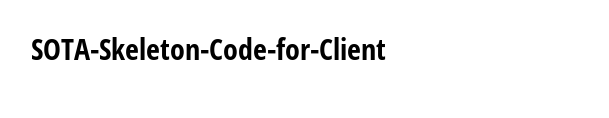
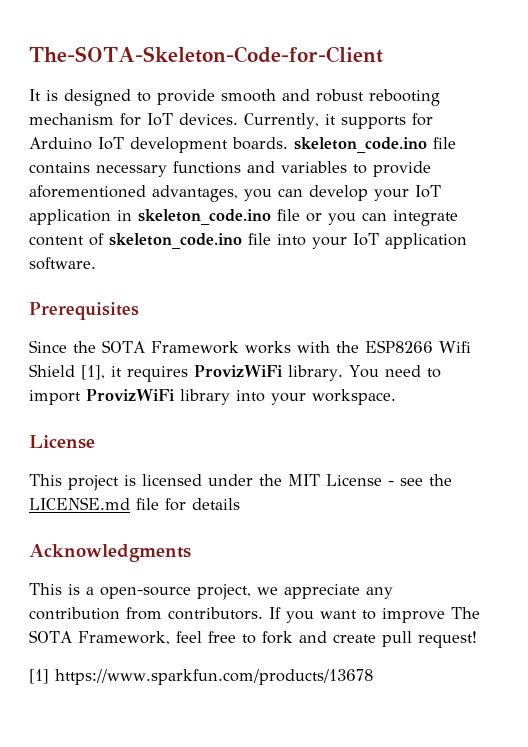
[31,37,386,60] SOTA-Skeleton-Code-for-Client -> [29,46,383,63] [29,89,440,106] [29,113,433,129] [29,137,456,153] [29,161,431,177] [29,185,441,202] [29,209,458,226] [29,233,467,249] [29,257,96,270] [29,302,139,320] [29,340,471,354] [29,364,441,382] [29,389,396,405] [29,435,95,449] [29,474,452,491] [29,497,240,511] [29,544,191,562] [29,583,393,600] [29,607,480,623] [29,630,477,648] [29,669,373,685] The-SOTA-Skeleton-Code-for-Client // It is designed to provide smooth and robust rebooting mechanism for IoT devices. Currently, it supports for Arduino IoT development boards. skeleton_code.ino file contains necessary functions and variables to provide aforementioned advantages, you can develop your IoT application in skeleton_code.ino file or you can integrate content of skeleton_code.ino file into your IoT application software. // Prerequisites // Since the SOTA Framework works with the ESP8266 Wifi Shield [1], it requires ProvizWiFi library. You need to import ProvizWiFi library into your workspace. // License // This project is licensed under the MIT License - see the LICENSE.md file for details // Acknowledgments // This is a open-source project, we appreciate any contribution from contributors. If you want to improve The SOTA Framework, feel free to fork and create pull request! // [1] https://www.sparkfun.com/products/13678

